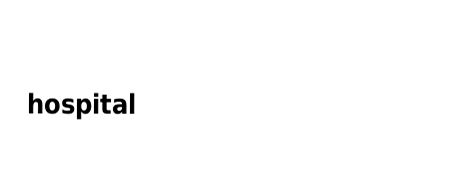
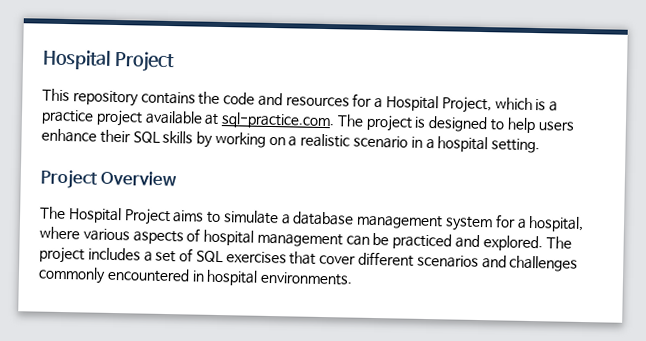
[26,92,136,120] hospital -> [42,49,175,73] [42,88,559,114] [41,109,574,134] [41,128,541,154] [40,169,178,189] [40,206,585,233] [39,226,572,252] [39,246,579,272] [38,266,354,286] Hospital Project // This repository contains the code and resources for a Hospital Project, which is a practice project available at sql-practice.com. The project is designed to help users enhance their SQL skills by working on a realistic scenario in a hospital setting. // Project Overview // The Hospital Project aims to simulate a database management system for a hospital, where various aspects of hospital management can be practiced and explored. The project includes a set of SQL exercises that cover different scenarios and challenges commonly encountered in hospital environments.

